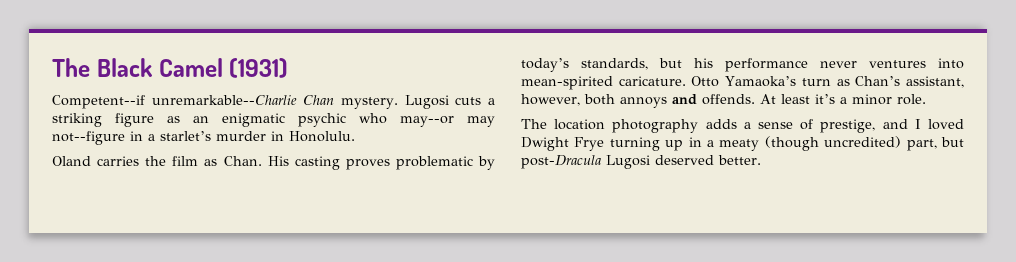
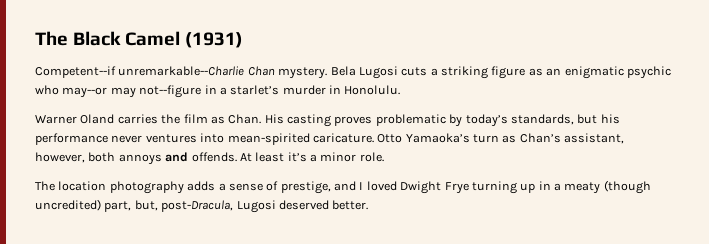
(399, 103) none -> [330,66,356,76] Bela
(355, 136) none -> [35,115,77,124] Warner
[941,137,964,147] [521,155,601,169] but post-Dracula -> [134,200,234,212] but, post-Dracula,

